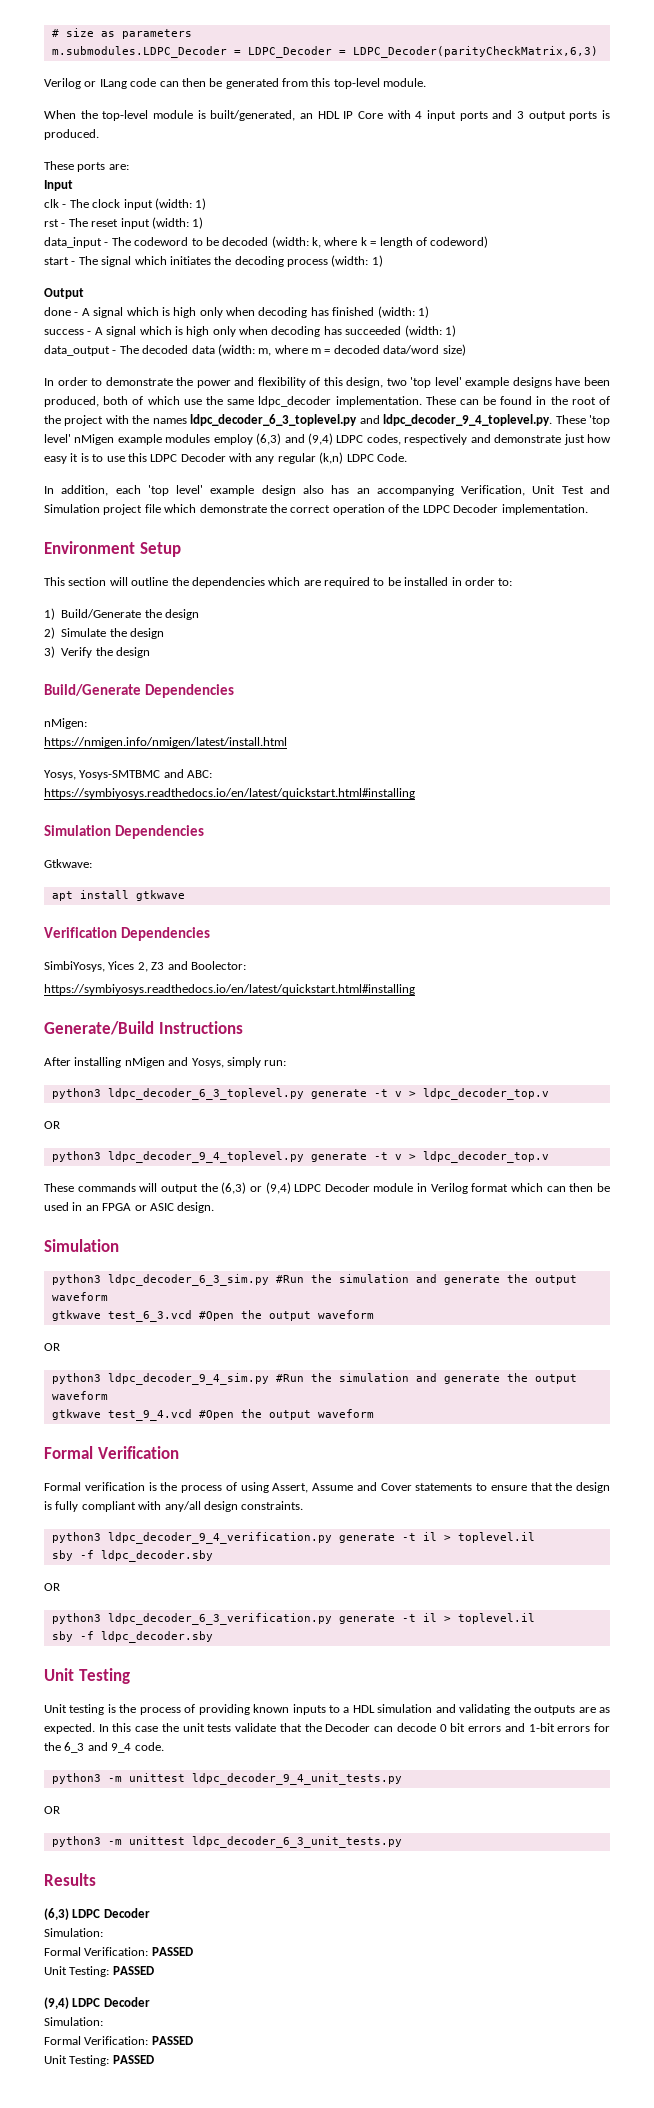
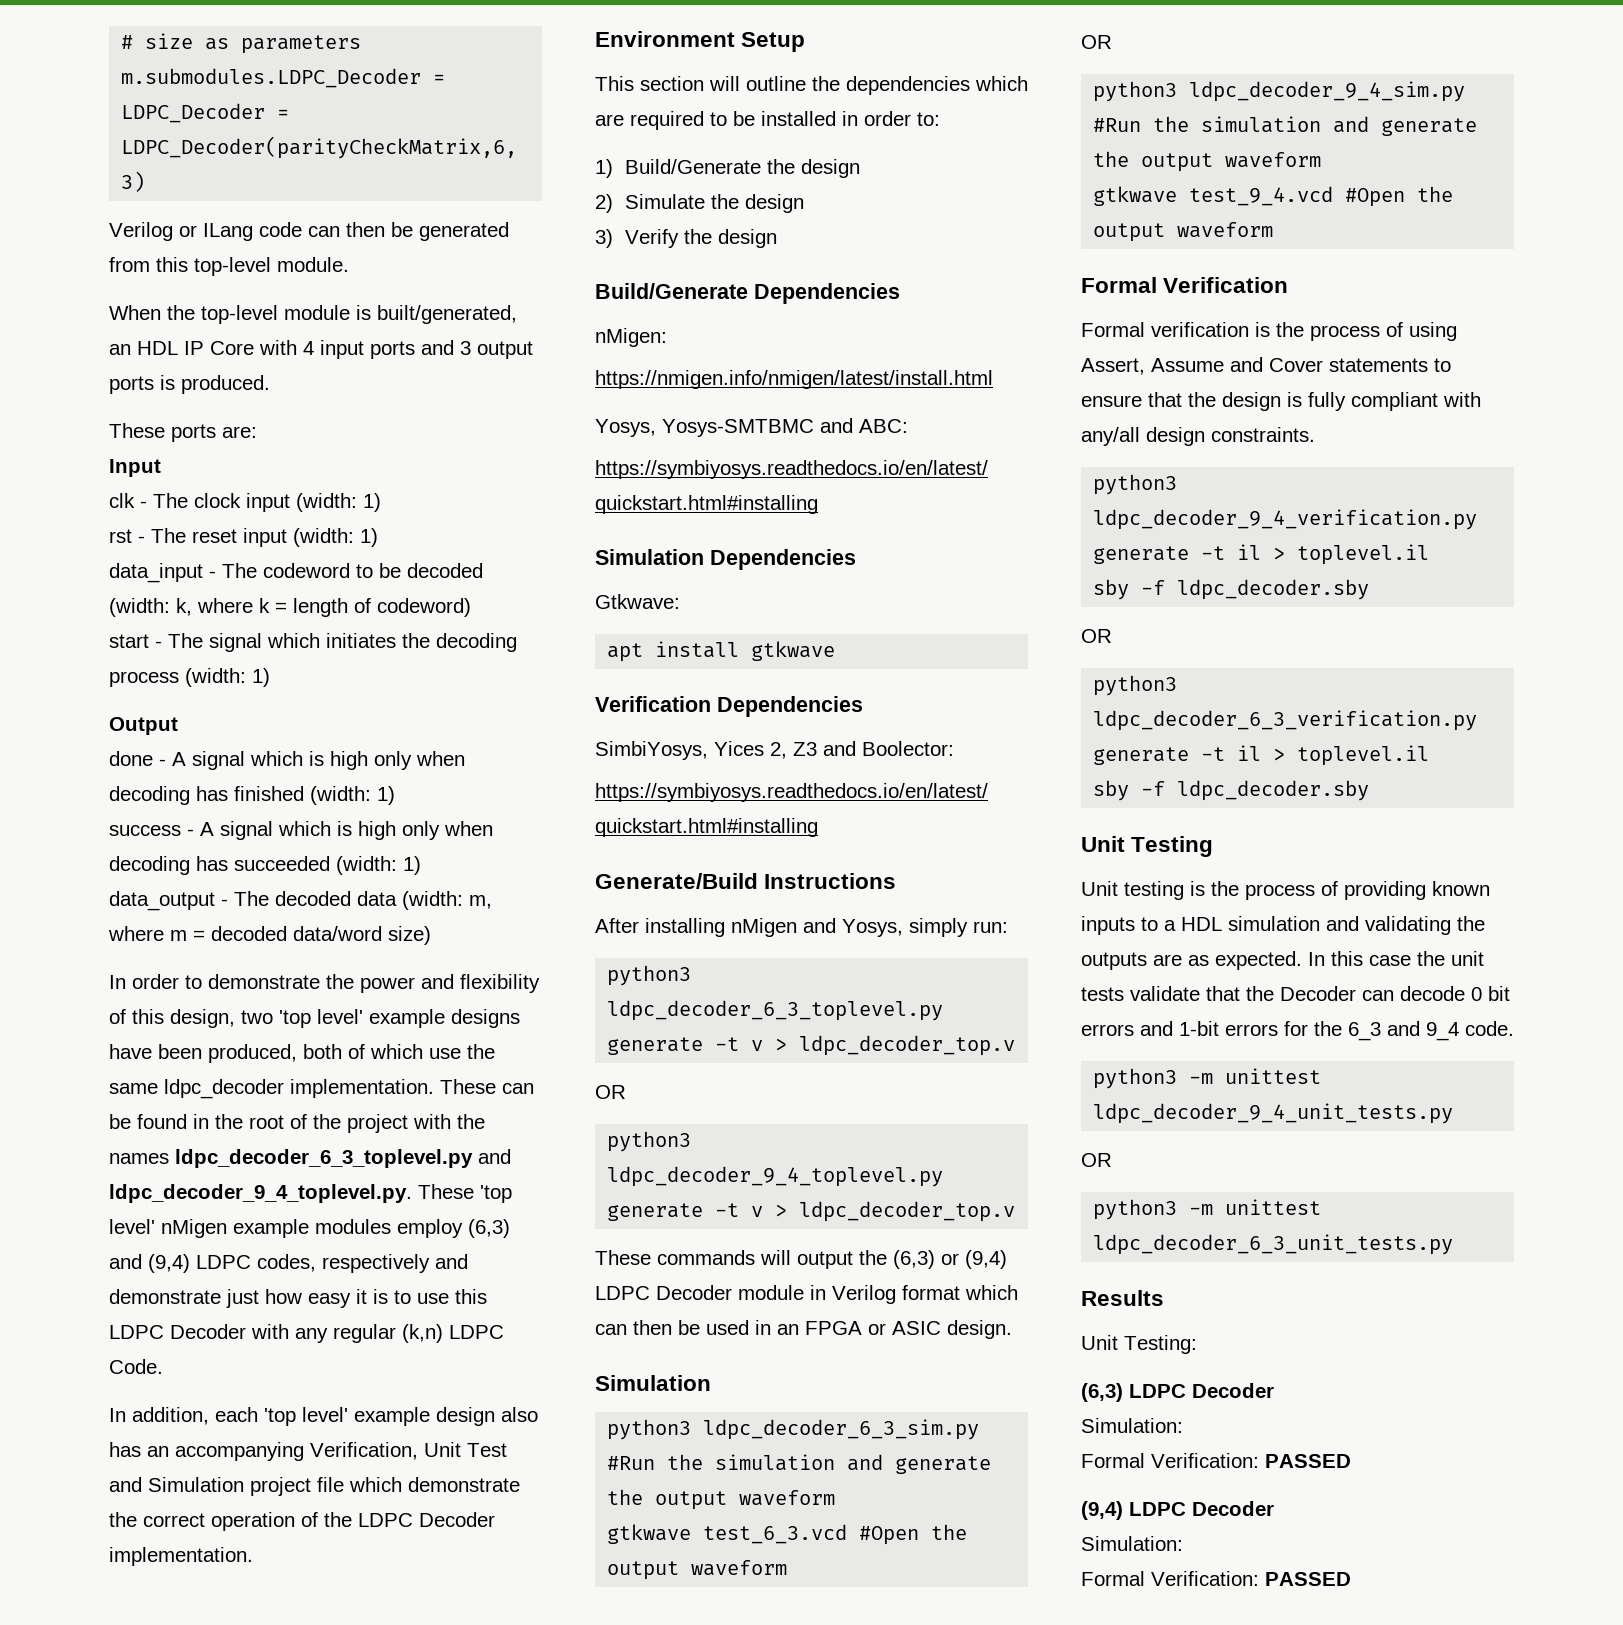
(96, 1879) none -> [1081,1335,1197,1354] // Unit Testing:
[44,1966,154,1977] // Unit Testing: PASSED -> (1351, 1461) none
[44,2055,154,2066] // Unit Testing: PASSED -> (1351, 1579) none

